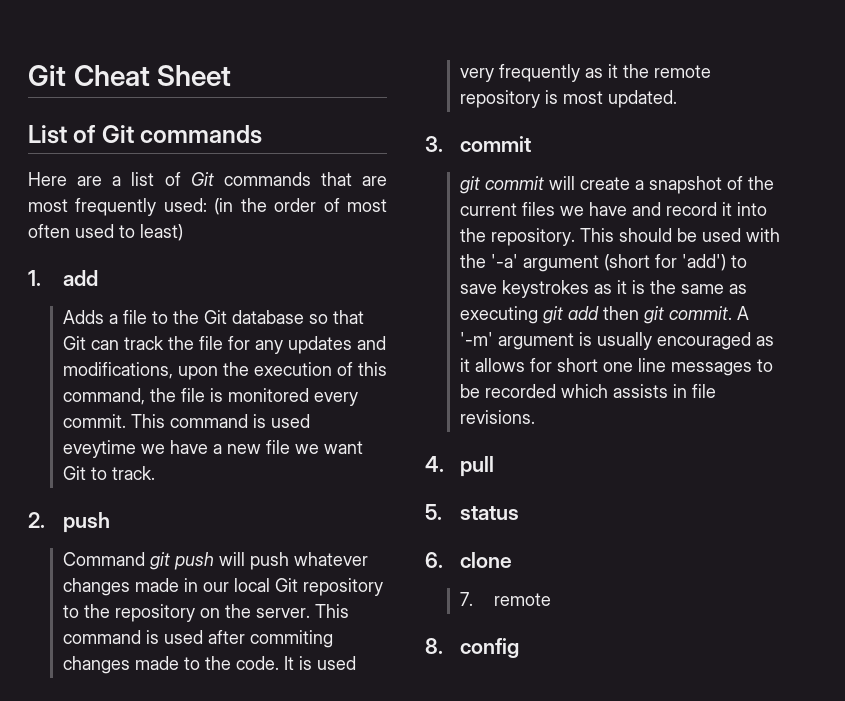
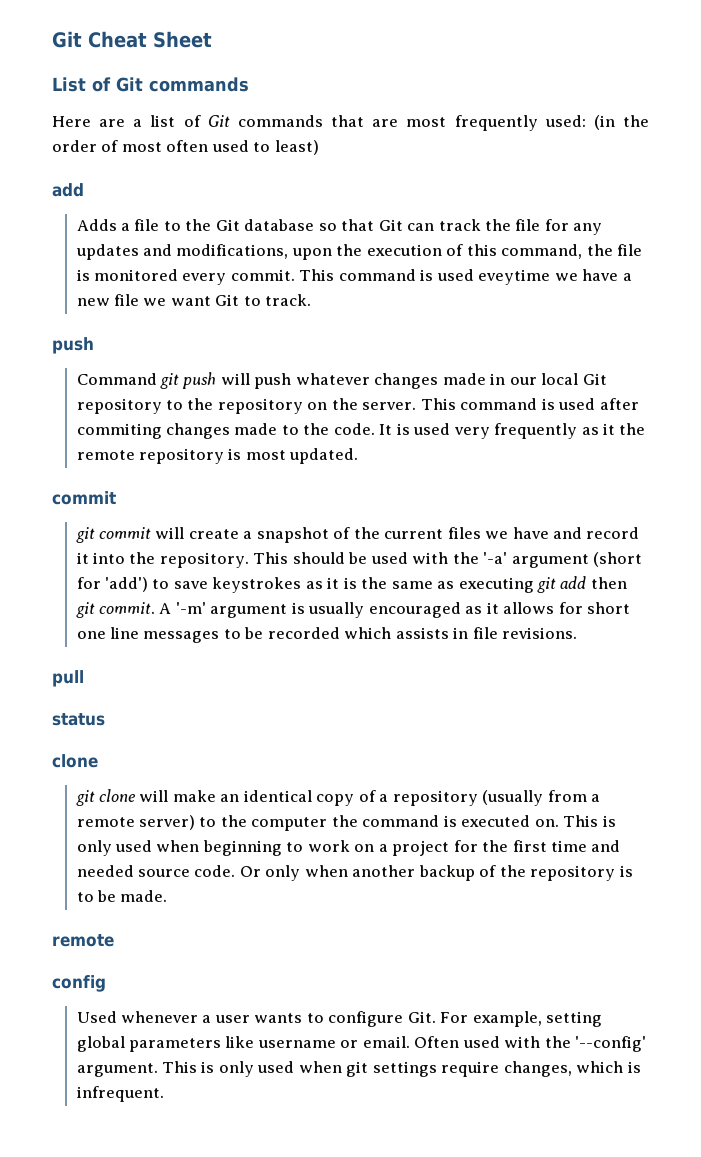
[28,270,41,286] 1. -> (319, 147) none
[28,512,45,528] 2. -> (312, 300) none
[425,136,443,152] 3. -> (359, 456) none
[425,456,444,472] 4. -> (578, 633) none
[425,504,442,520] 5. -> (84, 678) none
[425,552,443,568] 6. -> (105, 719) none
[459,592,473,606] 7. -> [75,789,600,806] [76,815,616,831] [76,840,621,856] [76,865,633,881] [76,890,168,902] git clone will make an identical copy of a repository (usually from a remote server) to the computer the command is executed on. This is only used when beginning to work on a project for the first time and needed source code. Or only when another backup of the repository is to be made. //
[425,638,443,654] 8. -> (114, 940) none
(519, 648) none -> [76,1011,603,1027] [76,1036,647,1052] [76,1061,641,1077] [76,1086,164,1102] // Used whenever a user wants to configure Git. For example, setting global parameters like username or email. Often used with the '--config' argument. This is only used when git settings require changes, which is infrequent.

